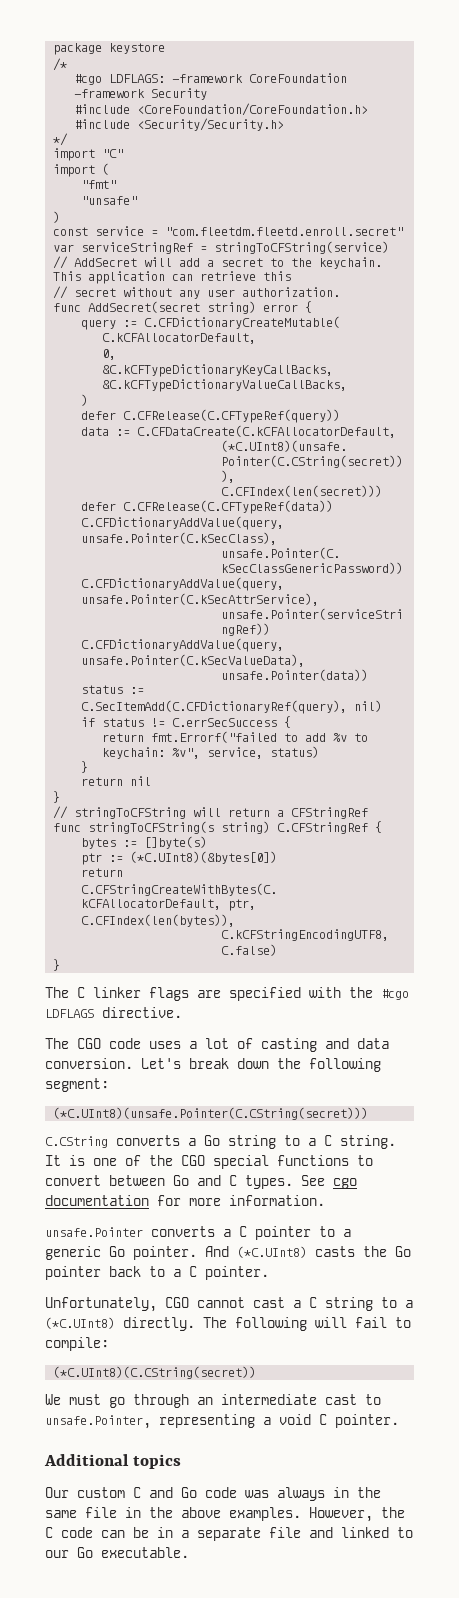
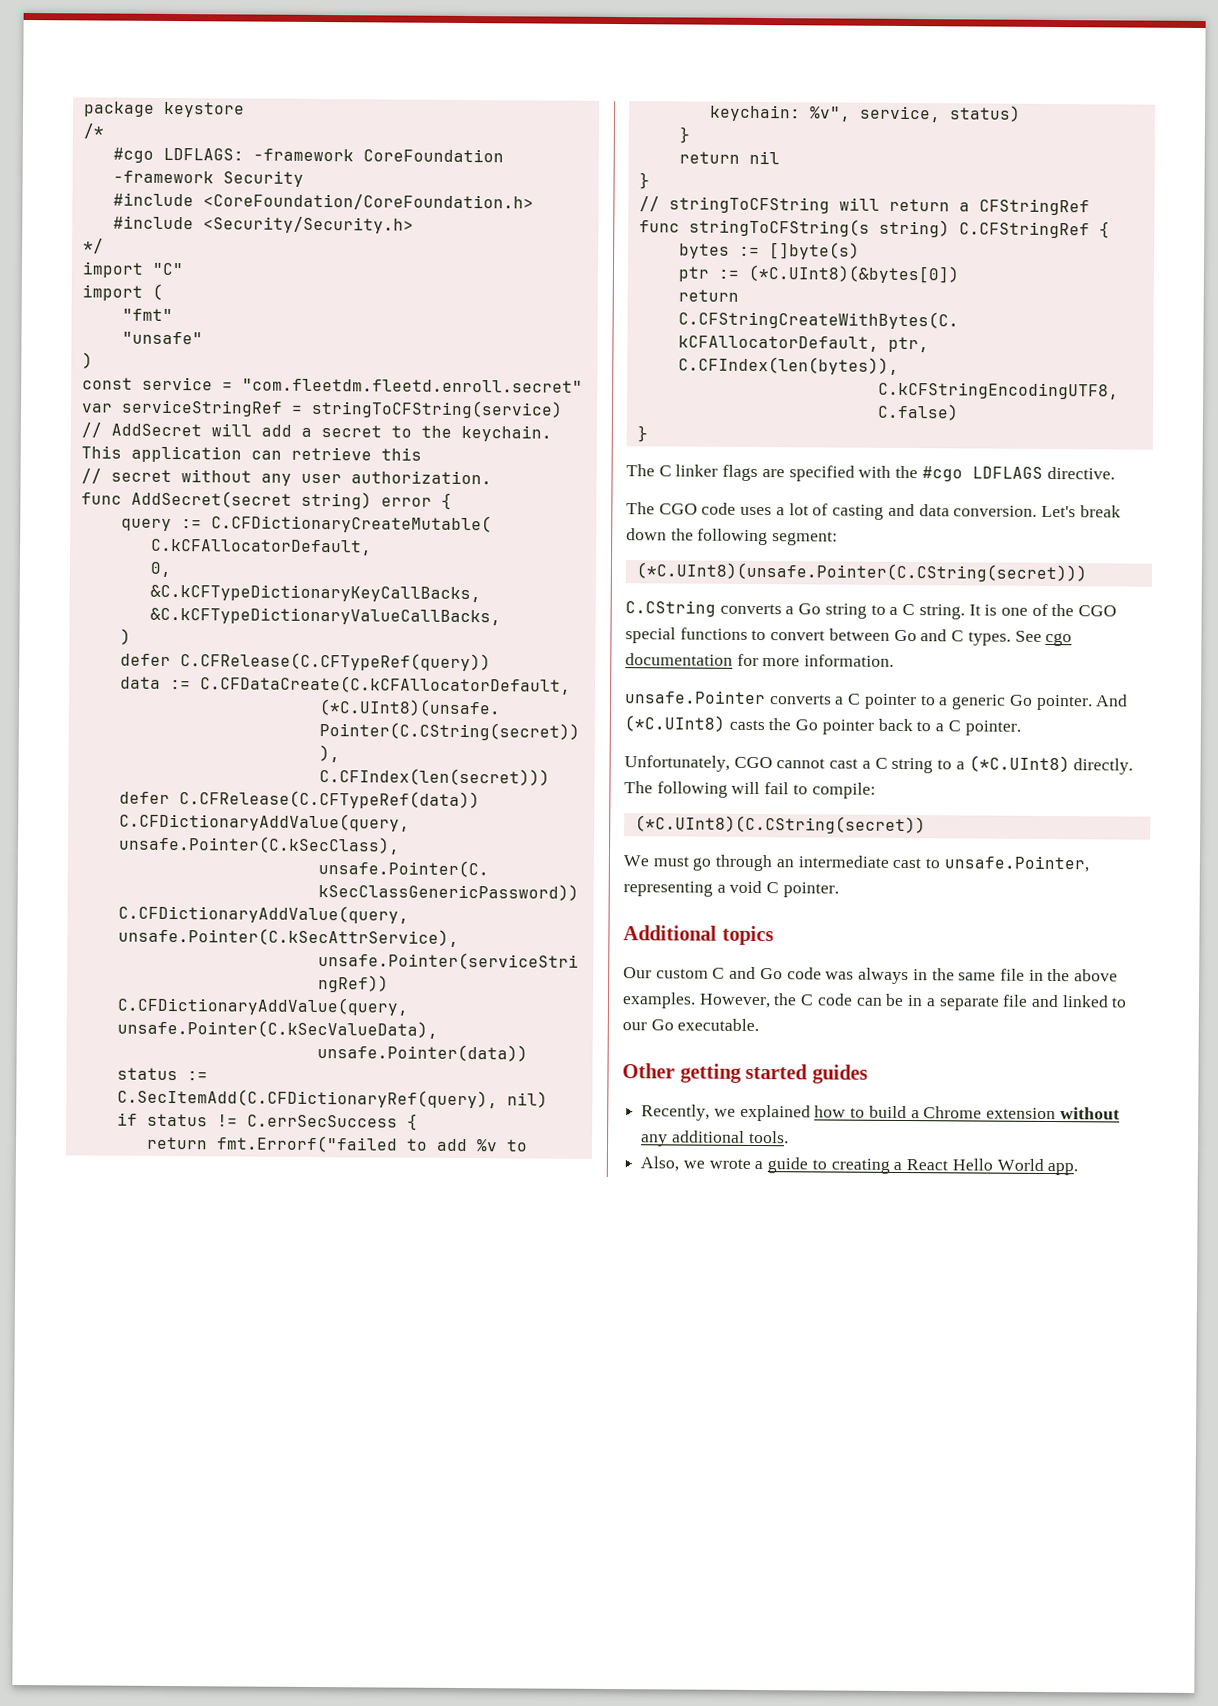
(189, 1552) none -> [622,1063,868,1084] [641,1104,1120,1122] [641,1130,789,1147] [640,1156,1079,1176] // Other getting started guides // Recently, we explained how to build a Chrome extension without any additional tools. // Also, we wrote a guide to creating a React Hello World app.

